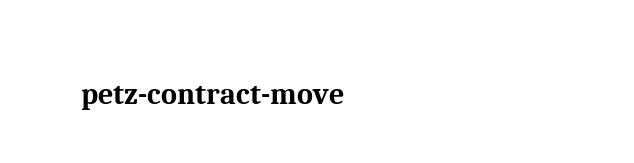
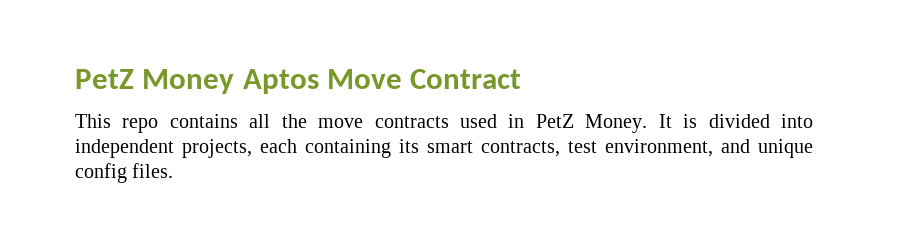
[81,86,344,110] petz-contract-move -> [75,69,522,94] [75,114,814,133] [75,139,813,158] [75,163,174,183] PetZ Money Aptos Move Contract // This repo contains all the move contracts used in PetZ Money. It is divided into independent projects, each containing its smart contracts, test environment, and unique config files.

